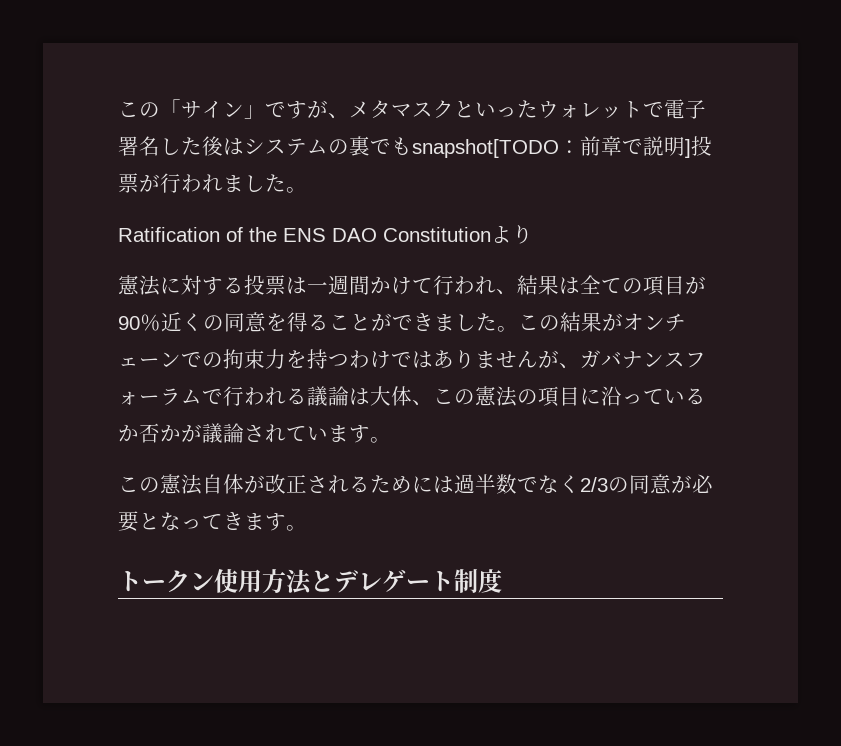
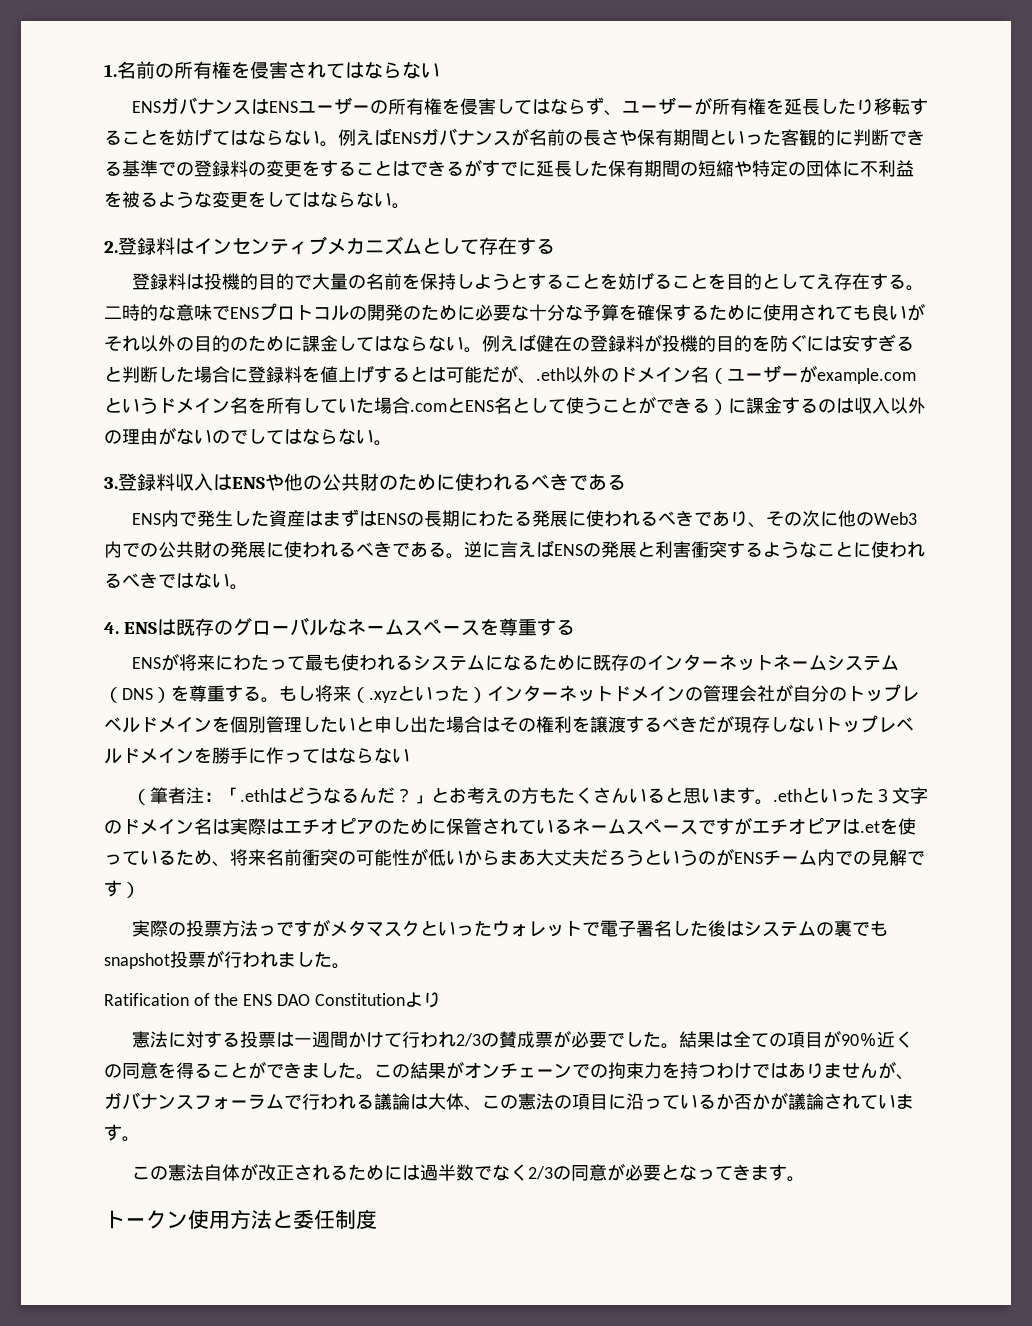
[118,99,349,119] この「サイン」ですが、 -> [104,61,440,79] [131,97,928,116] [104,128,925,147] [104,159,914,177] [104,191,410,209] [104,236,555,255] [131,272,924,291] [104,303,925,321] [104,334,914,353] [104,365,916,384] [104,396,926,415] [104,427,392,446] [104,473,626,491] [131,509,917,528] [104,540,925,559] [104,572,248,590] [104,617,575,636] [131,653,899,671] [104,684,919,703] [104,715,914,733] [104,747,410,764] [131,787,928,805] [104,817,916,835] [104,848,925,867] [104,880,140,898] [131,919,330,937] 1.名前の所有権を侵害されてはならない // ENSガバナンスはENSユーザーの所有権を侵害してはならず、ユーザーが所有権を延長したり移転することを妨げてはならない。例えばENSガバナンスが名前の長さや保有期間といった客観的に判断できる基準での登録料の変更をすることはできるがすでに延長した保有期間の短縮や特定の団体に不利益を被るような変更をしてはならない。 // 2.登録料はインセンティブメカニズムとして存在する // 登録料は投機的目的で大量の名前を保持しようとすることを妨げることを目的としてえ存在する。二時的な意味でENSプロトコルの開発のために必要な十分な予算を確保するために使用されても良いがそれ以外の目的のために課金してはならない。例えば健在の登録料が投機的目的を防ぐには安すぎると判断した場合に登録料を値上げするとは可能だが、.eth以外のドメイン名（ユーザーがexample.comというドメイン名を所有していた場合.comとENS名として使うことができる）に課金するのは収入以外の理由がないのでしてはならない。 // 3.登録料収入はENSや他の公共財のために使われるべきである // ENS内で発生した資産はまずはENSの長期にわたる発展に使われるべきであり、その次に他のWeb3内での公共財の発展に使われるべきである。逆に言えばENSの発展と利害衝突するようなことに使われるべきではない。 // 4. ENSは既存のグローバルなネームスペースを尊重する // ENSが将来にわたって最も使われるシステムになるために既存のインターネットネームシステム（DNS）を尊重する。もし将来（.xyzといった）インターネットドメインの管理会社が自分のトップレベルドメインを個別管理したいと申し出た場合はその権利を譲渡するべきだが現存しないトップレベルドメインを勝手に作ってはならない // （筆者注：「.ethはどうなるんだ？」とお考えの方もたくさんいると思います。.ethといった３文字のドメイン名は実際はエチオピアのために保管されているネームスペースですがエチオピアは.etを使っているため、将来名前衝突の可能性が低いからまあ大丈夫だろうというのがENSチーム内での見解です） // 実際の投票方法っですが
[412,136,691,158] snapshot[TODO：前章で説明] -> [104,953,170,969] snapshot
[496,289,517,295] 、 -> [455,1030,679,1049] 2/3の賛成票が必要でした。
[334,569,454,593] デレゲート -> [293,1209,335,1229] 委任

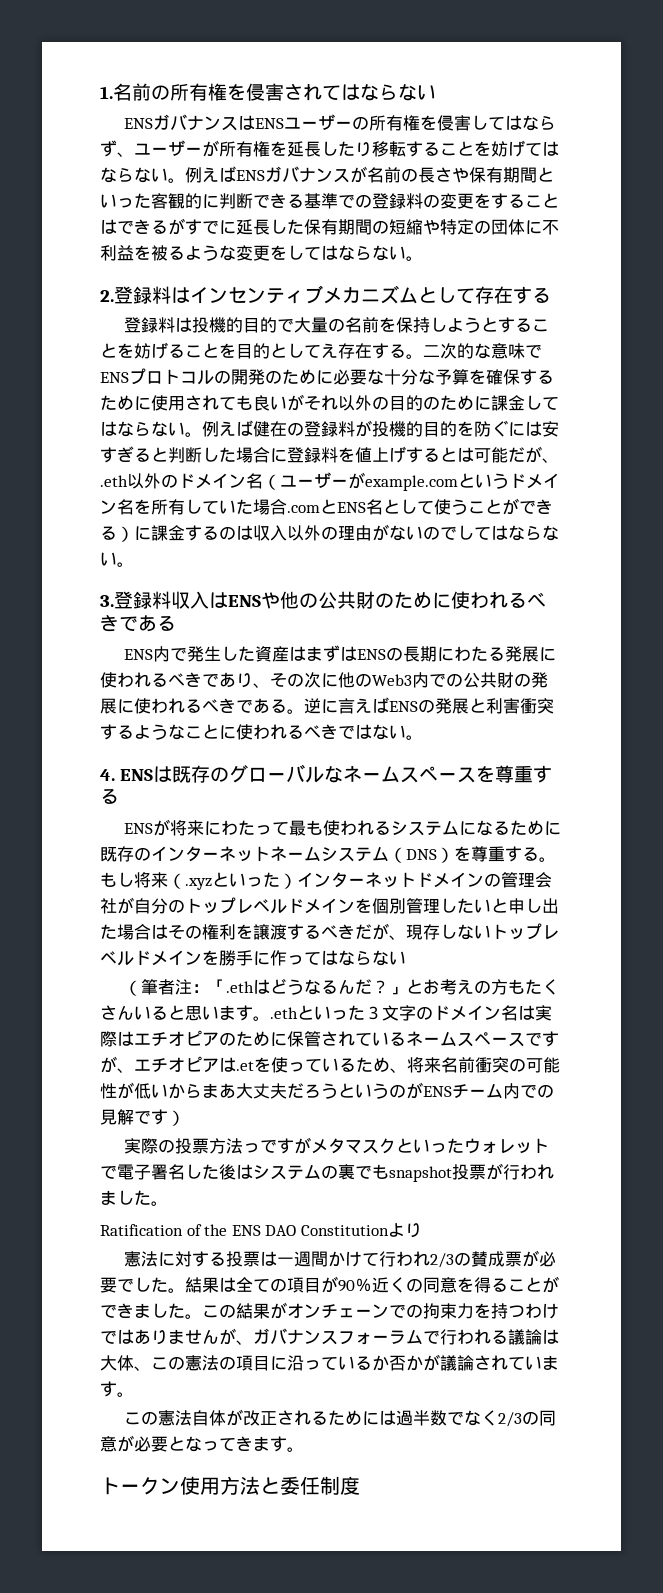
[122,304,140,321] 時 -> [440,343,457,359] 次
(734, 724) none -> [389,935,406,940] 、
(752, 826) none -> [117,1068,134,1073] 、

